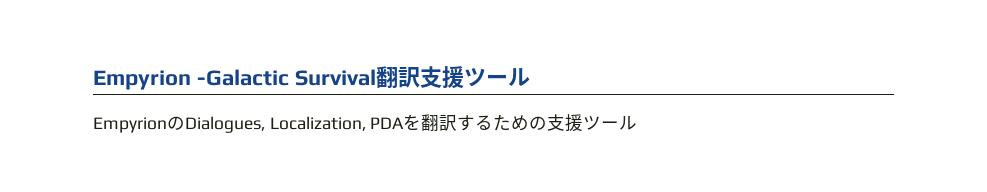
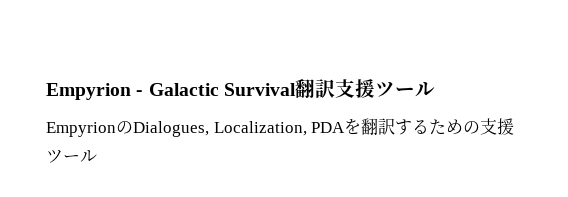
[93,69,289,90] Empyrion -Galactic -> [46,83,219,100] Empyrion - Galactic

